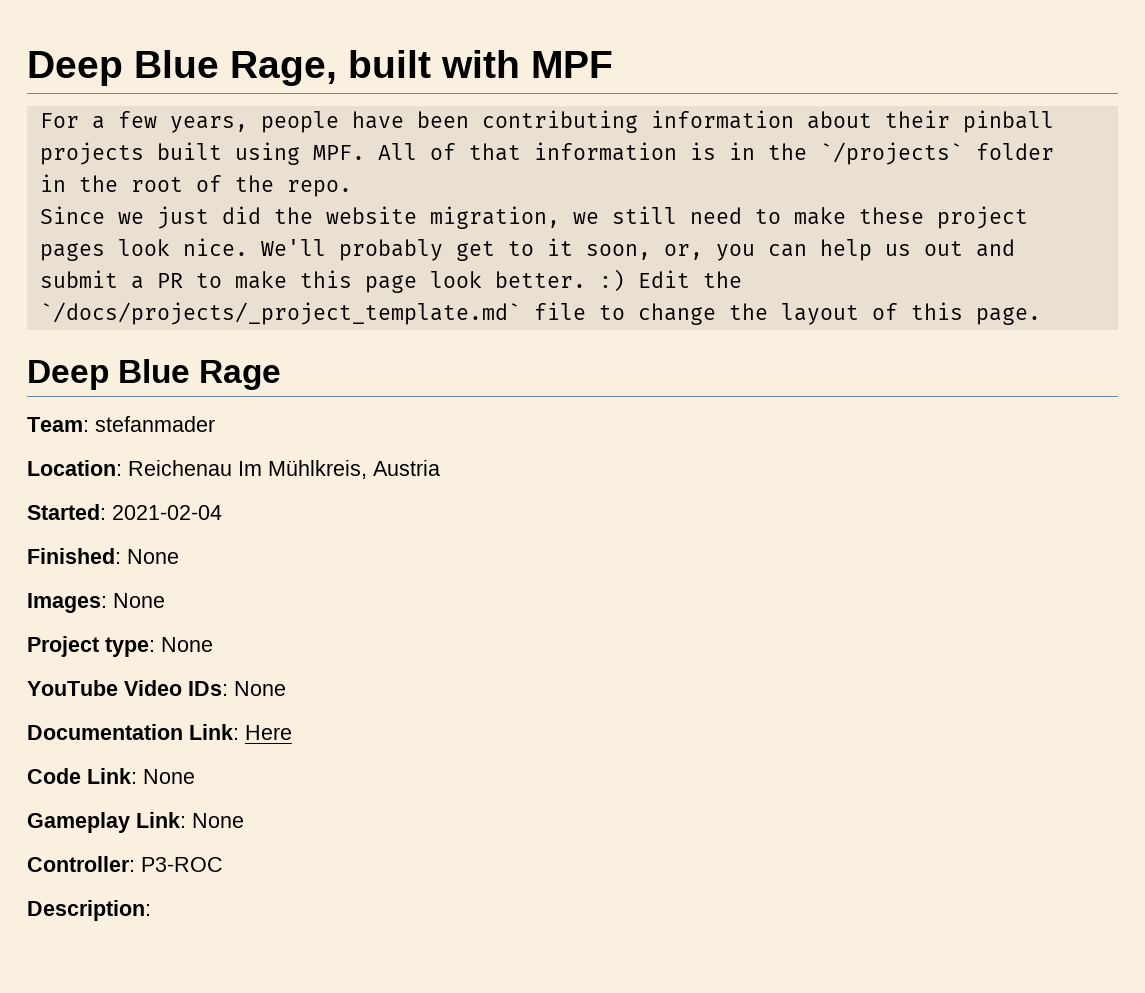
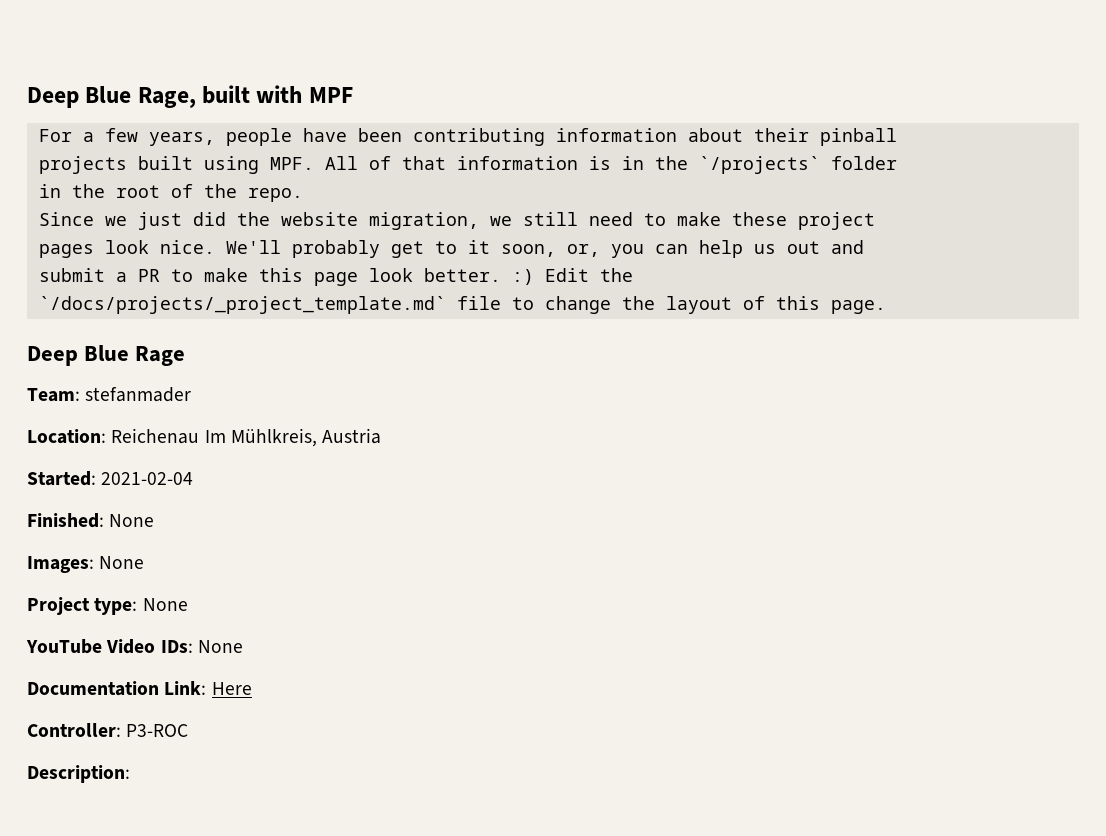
[27,768,195,784] [27,812,244,833] // Code Link: None // Gameplay Link: None -> (252, 688) none

